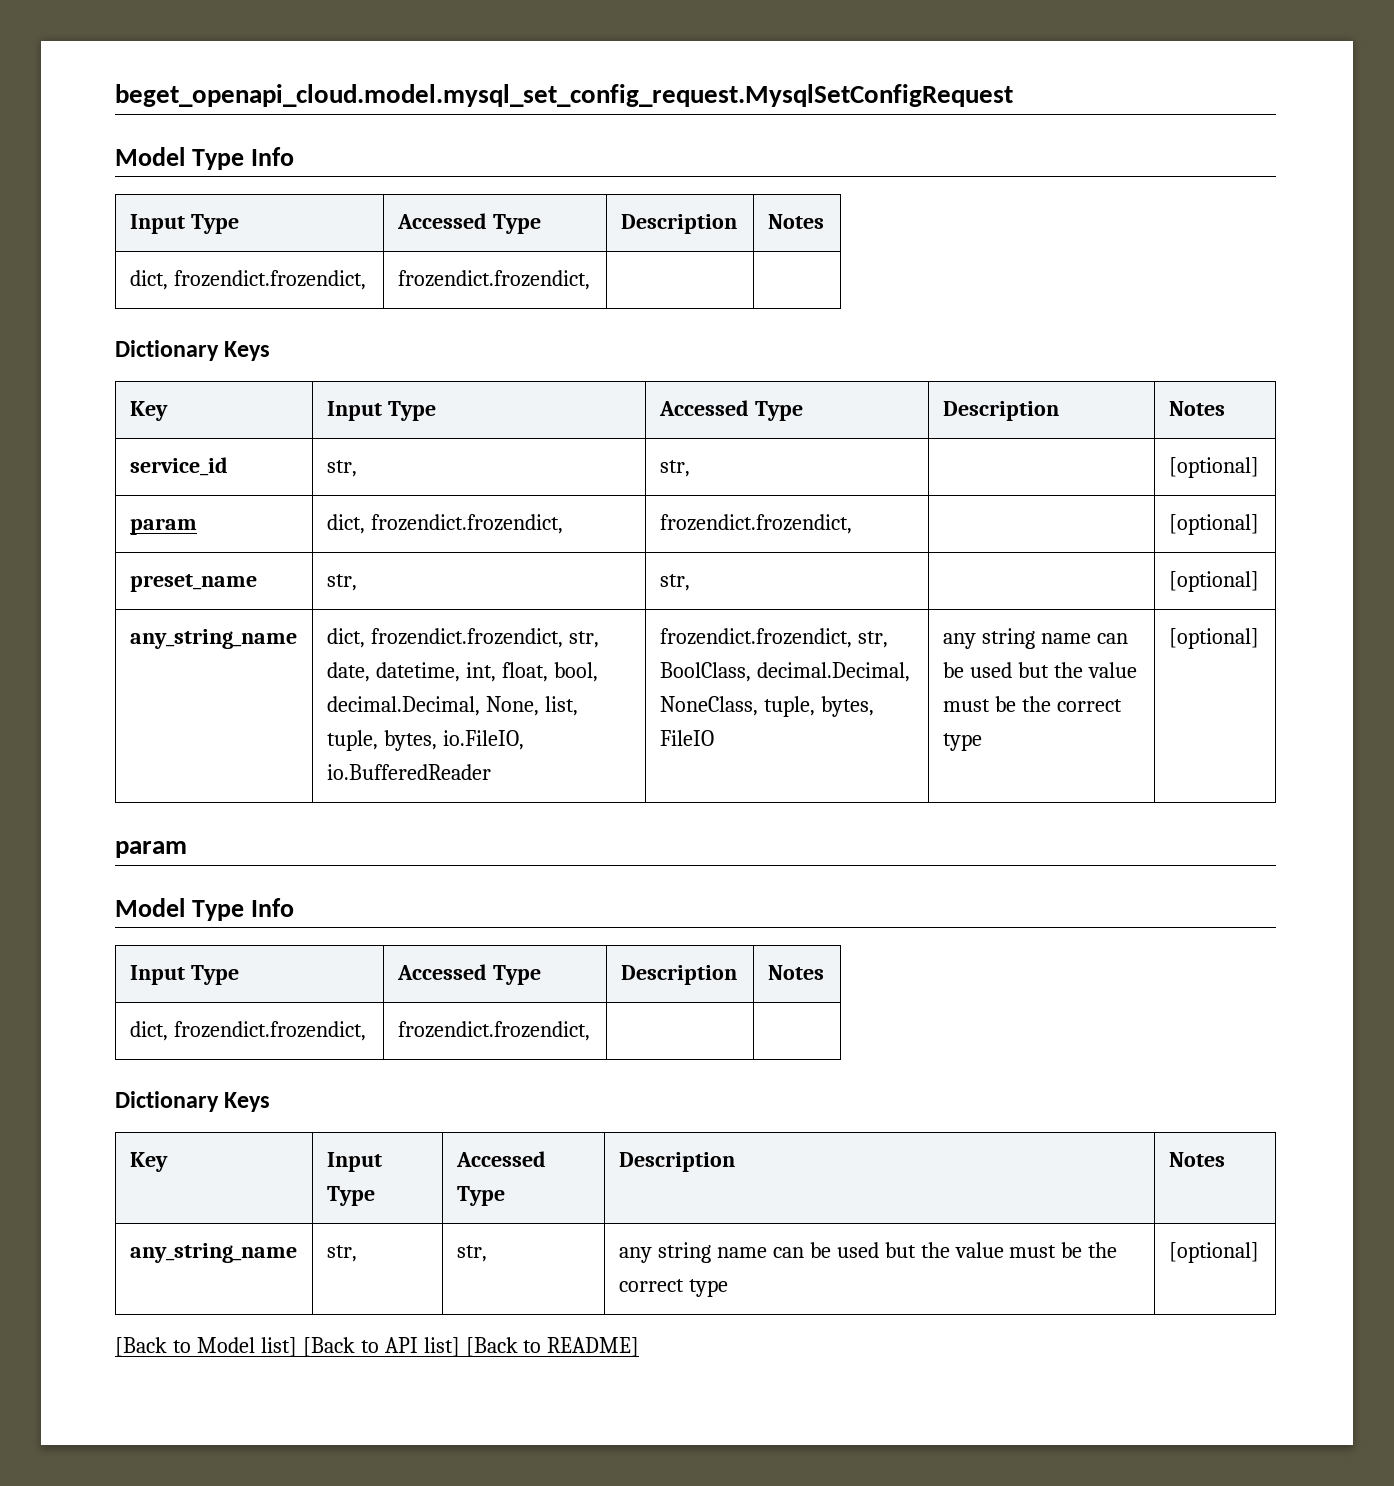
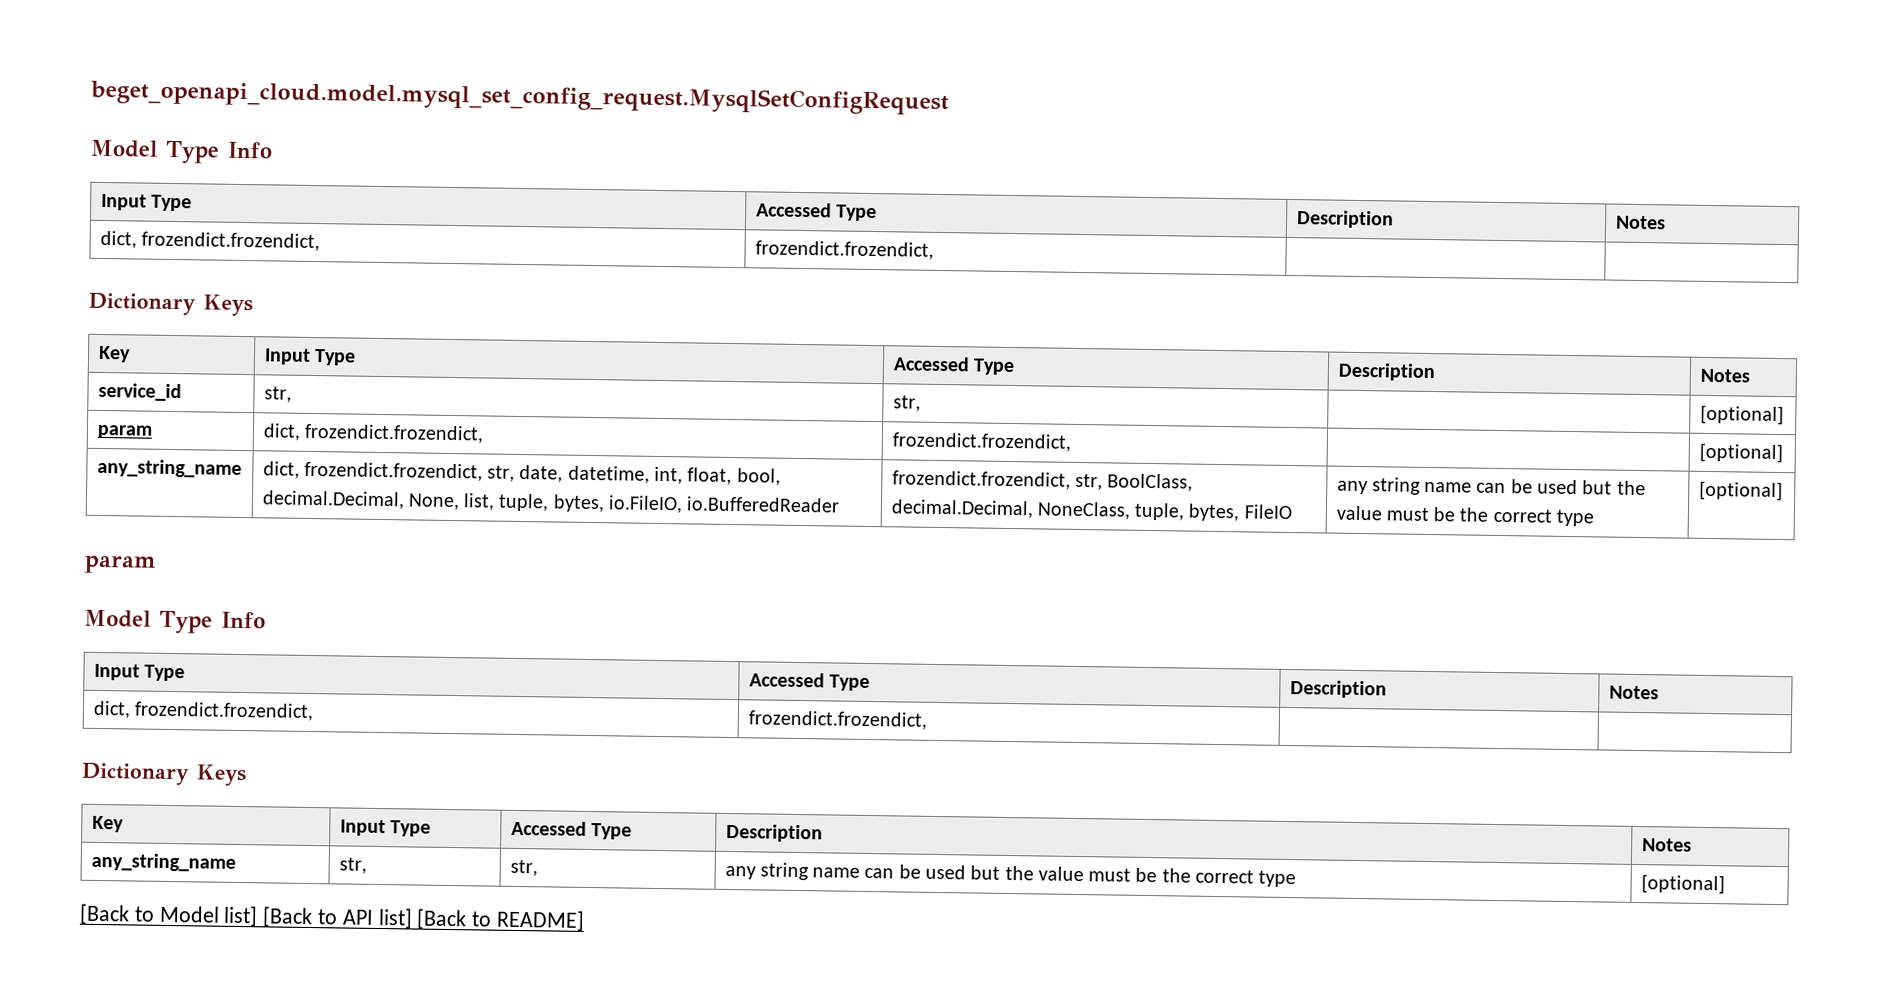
[129,574,257,592] [326,574,357,591] [659,574,690,591] [1168,571,1259,592] // preset_name | str, | str, | | [optional] -> (1783, 453) none

